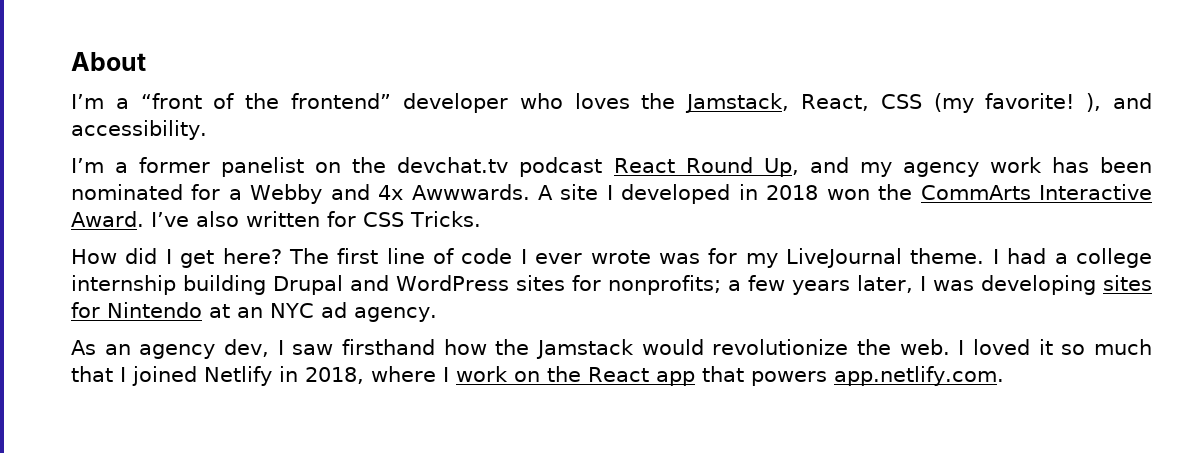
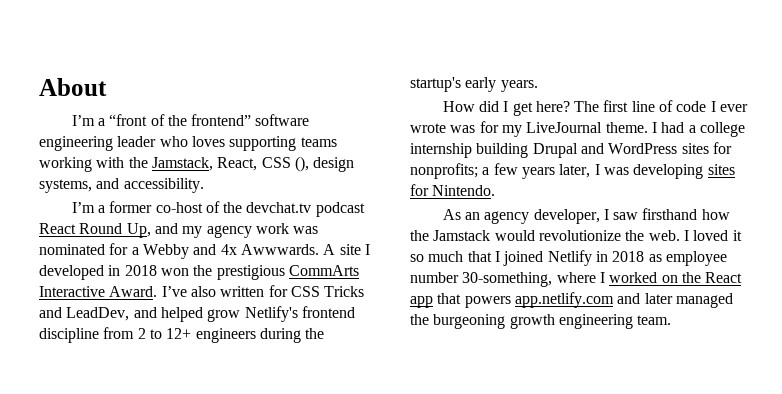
[402,93,630,113] developer who loves -> [255,114,310,126] [39,136,337,151] [39,157,125,172] software engineering leader who loves supporting teams working with
[933,93,1102,113] (my favorite! ), -> [294,156,355,172] [39,179,92,193] (), design systems,
[221,157,342,177] panelist on -> [155,201,220,213] co-host of
[1051,157,1152,173] has been -> [293,226,319,234] was
(913, 192) none -> [216,265,285,280] prestigious
[409,211,481,227] Tricks. -> [324,286,365,297] [39,306,355,322] [39,327,325,343] [410,77,538,92] Tricks and LeadDev, and helped grow Netlify's frontend discipline from 2 to 12+ engineers during the startup's early years.
[107,302,437,322] Nintendo at an NYC ad agency. -> [432,185,496,196] Nintendo.
[223,339,269,357] dev, -> [533,209,600,224] developer,
[305,367,364,384] 2018, -> [612,251,727,266] [410,272,553,287] 2018 as employee number 30-something,
[456,366,508,382] work -> [609,272,658,283] worked
[833,366,1004,386] app.netlify.com. -> [514,292,733,308] [410,314,672,329] app.netlify.com and later managed the burgeoning growth engineering team.

